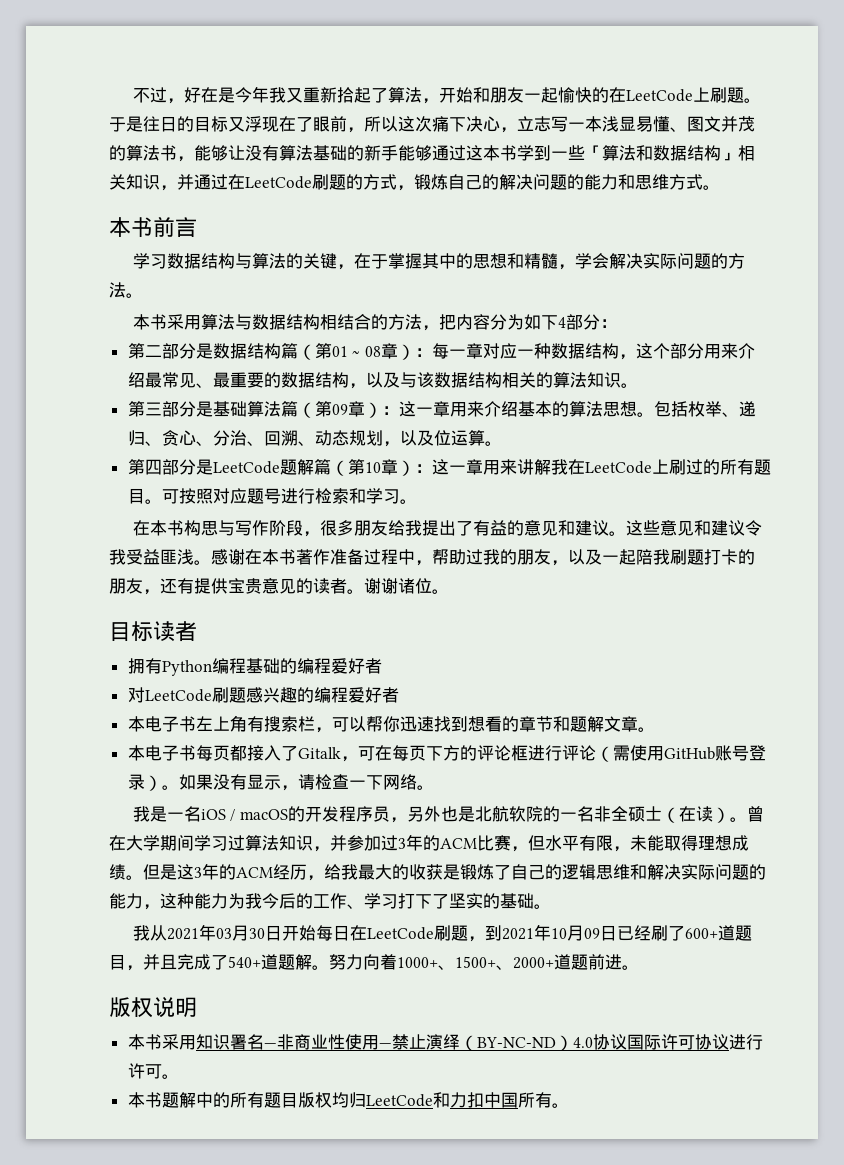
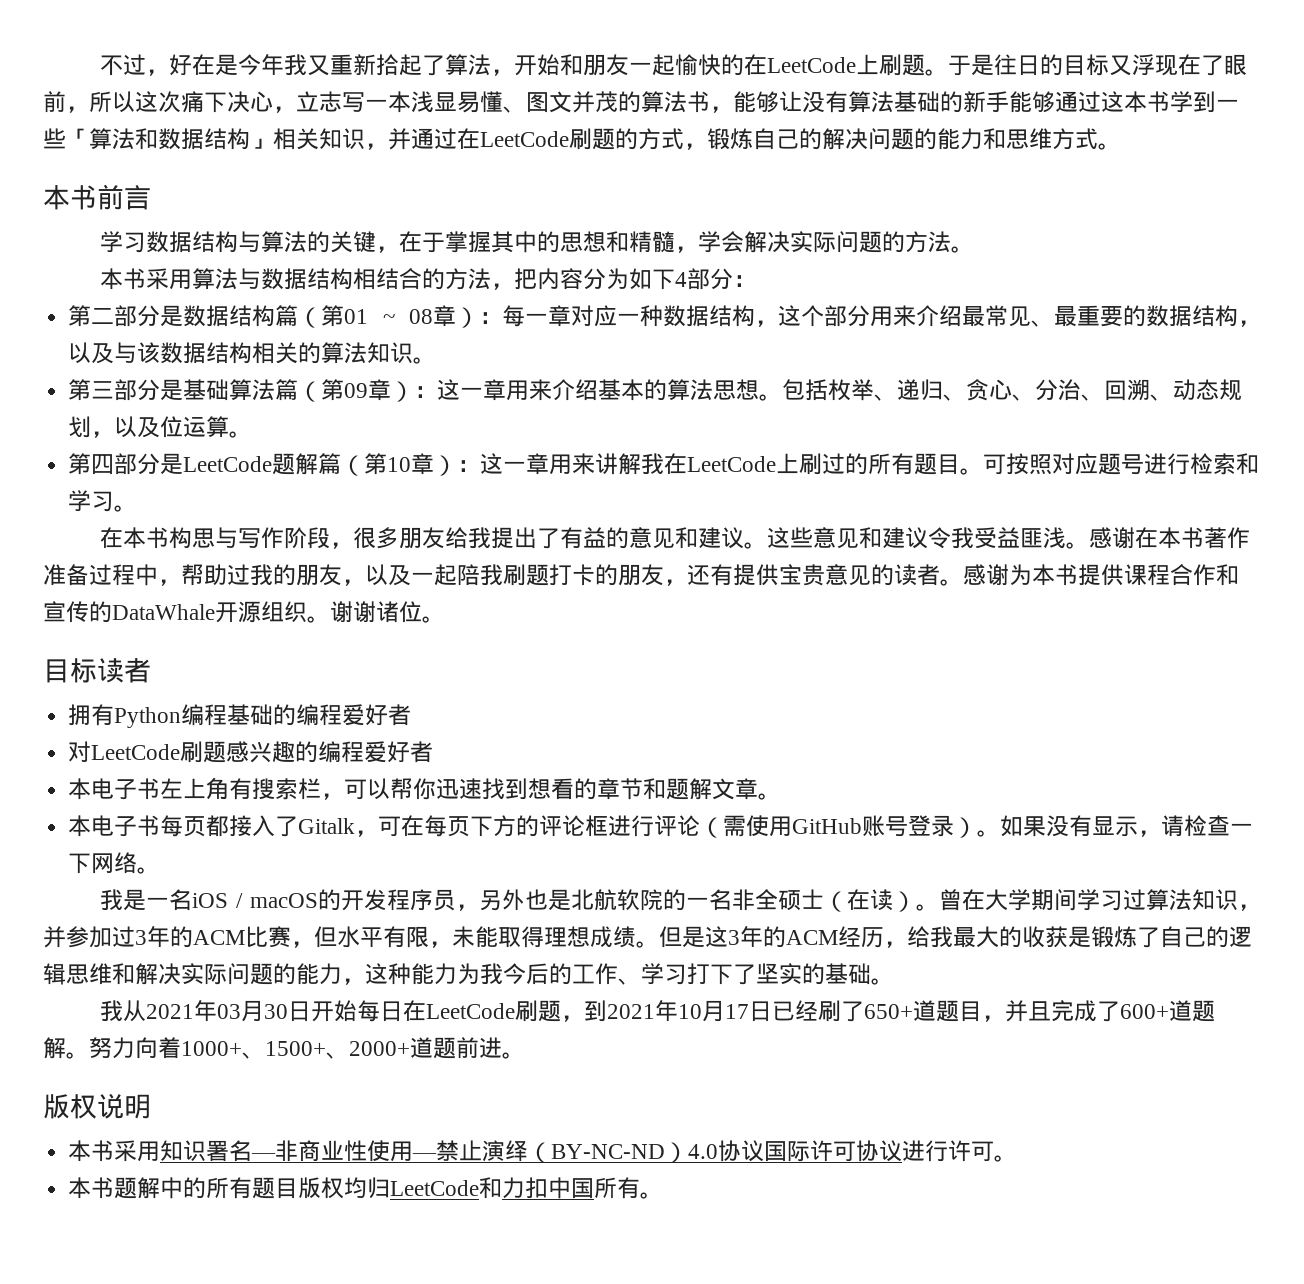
(364, 591) none -> [963,564,1239,586] [43,601,330,623] 感谢为本书提供课程合作和宣传的DataWhale开源组织。
[583,928,600,939] 09 -> [725,1004,750,1019] 17
[684,928,718,939] 600+ -> [864,1004,914,1019] 650+
[228,956,261,968] 540+ -> [1120,1004,1170,1019] 600+

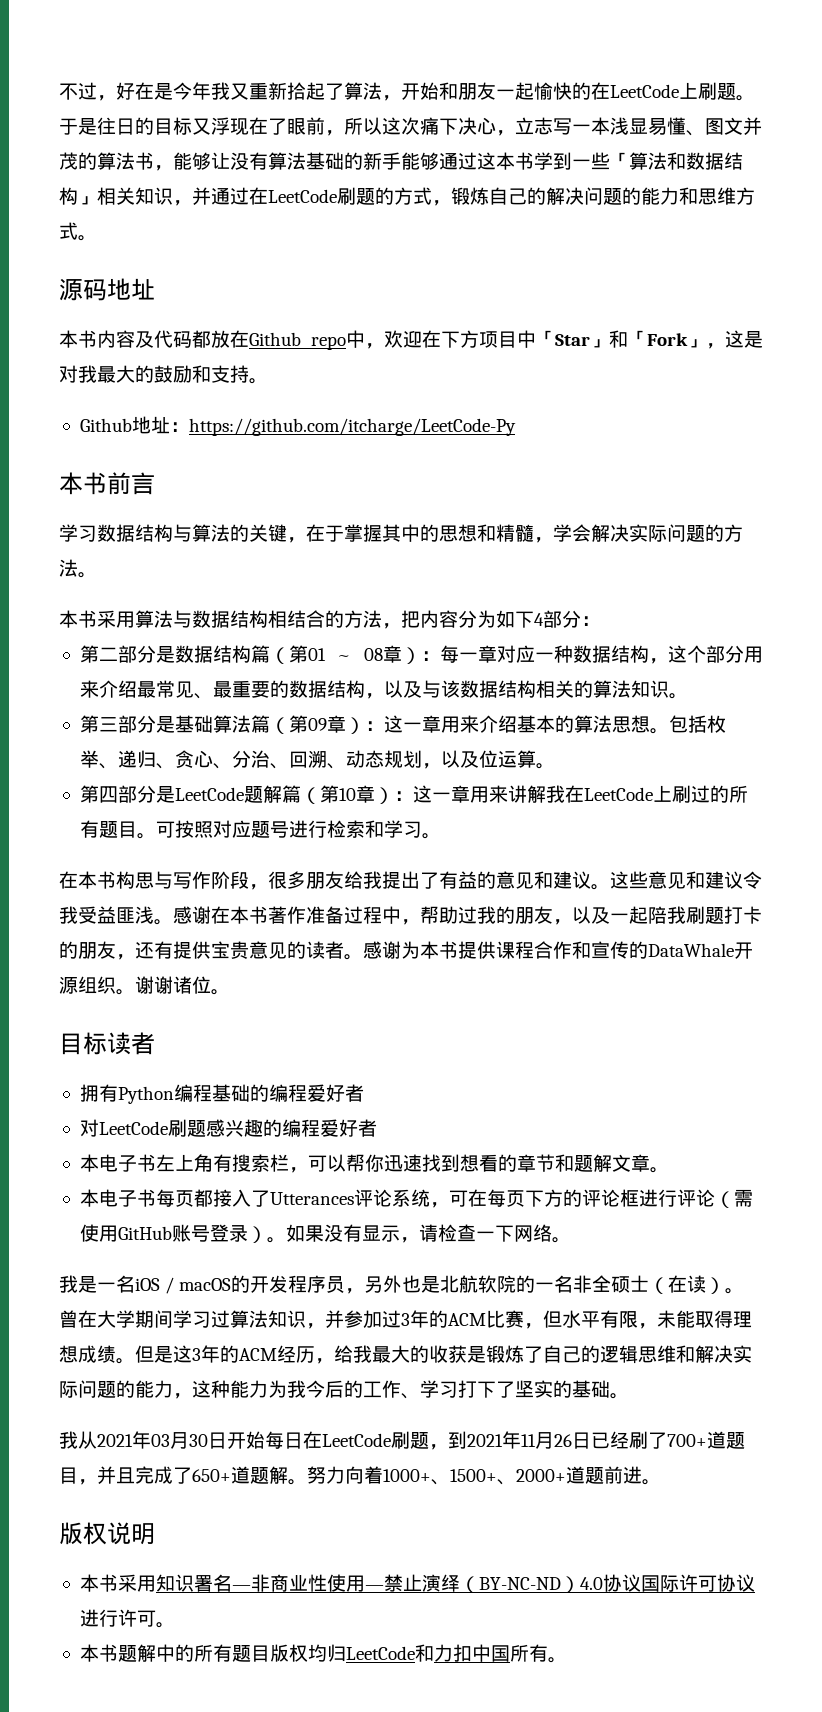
(1121, 146) none -> [59,278,155,301] [59,330,763,350] [59,365,268,384] [79,416,516,436] // 源码地址 // 本书内容及代码都放在Github repo中，欢迎在下方项目中「Star」和「Fork」，这是对我最大的鼓励和支持。 // Github地址：https://github.com/itcharge/LeetCode-Py
[298,818,356,834] Gitalk -> [269,1189,430,1207] Utterances评论系统
[678,1000,750,1022] 10月17 -> [521,1432,572,1449] 11月26
[864,1004,914,1019] 650+ -> [667,1434,707,1447] 700+
[1120,1004,1170,1019] 600+ -> [192,1469,231,1482] 650+

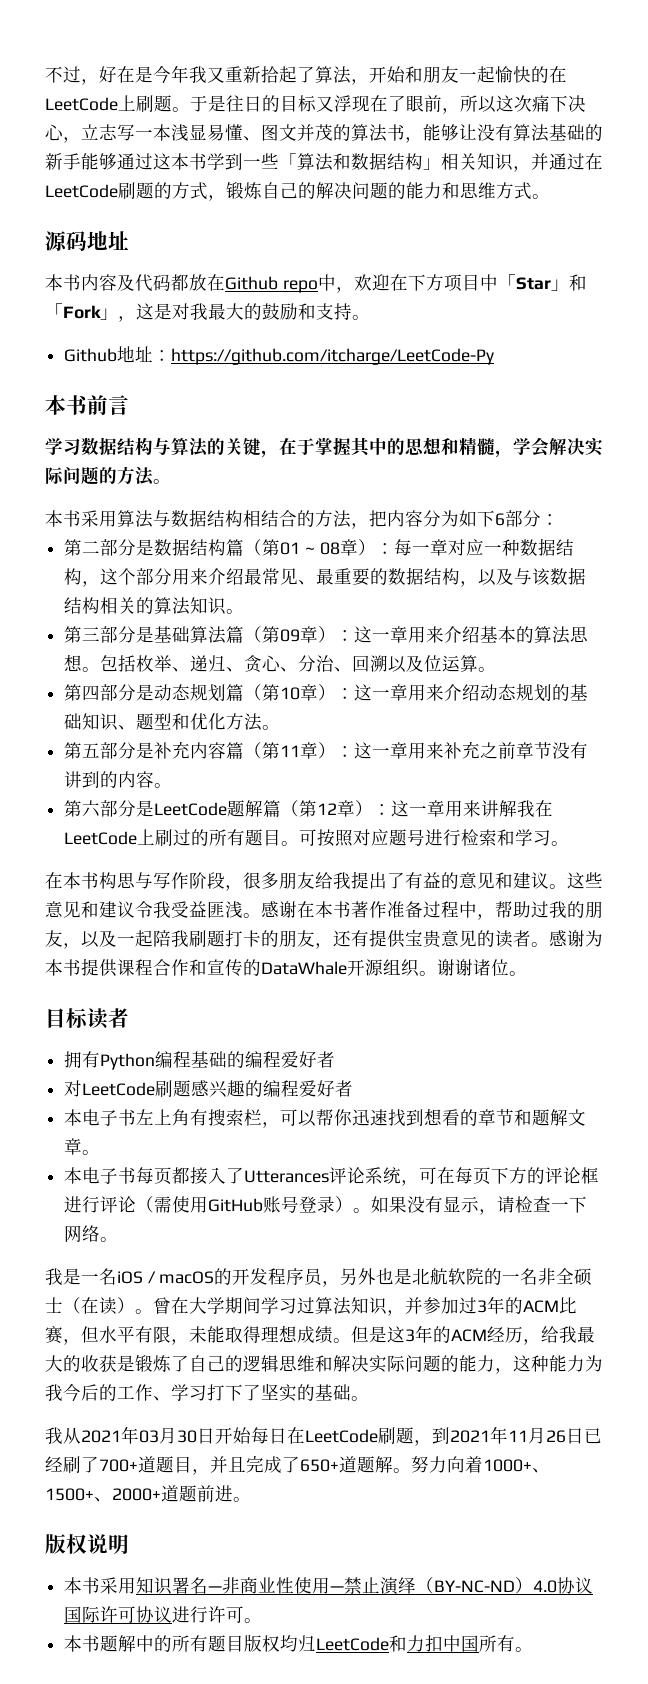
[534,613,544,626] 4 -> [495,513,505,526] 6
[326,750,441,769] 、动态规划， -> (389, 663) none
(175, 794) none -> [154,683,589,702] [64,713,281,731] [64,741,589,759] [64,771,173,788] [64,800,155,817] 动态规划篇（第10章）：这一章用来介绍动态规划的基础知识、题型和优化方法。 // 第五部分是补充内容篇（第11章）：这一章用来补充之前章节没有讲到的内容。 // 第六部分是
[338,788,356,801] 10 -> [317,803,338,815] 12

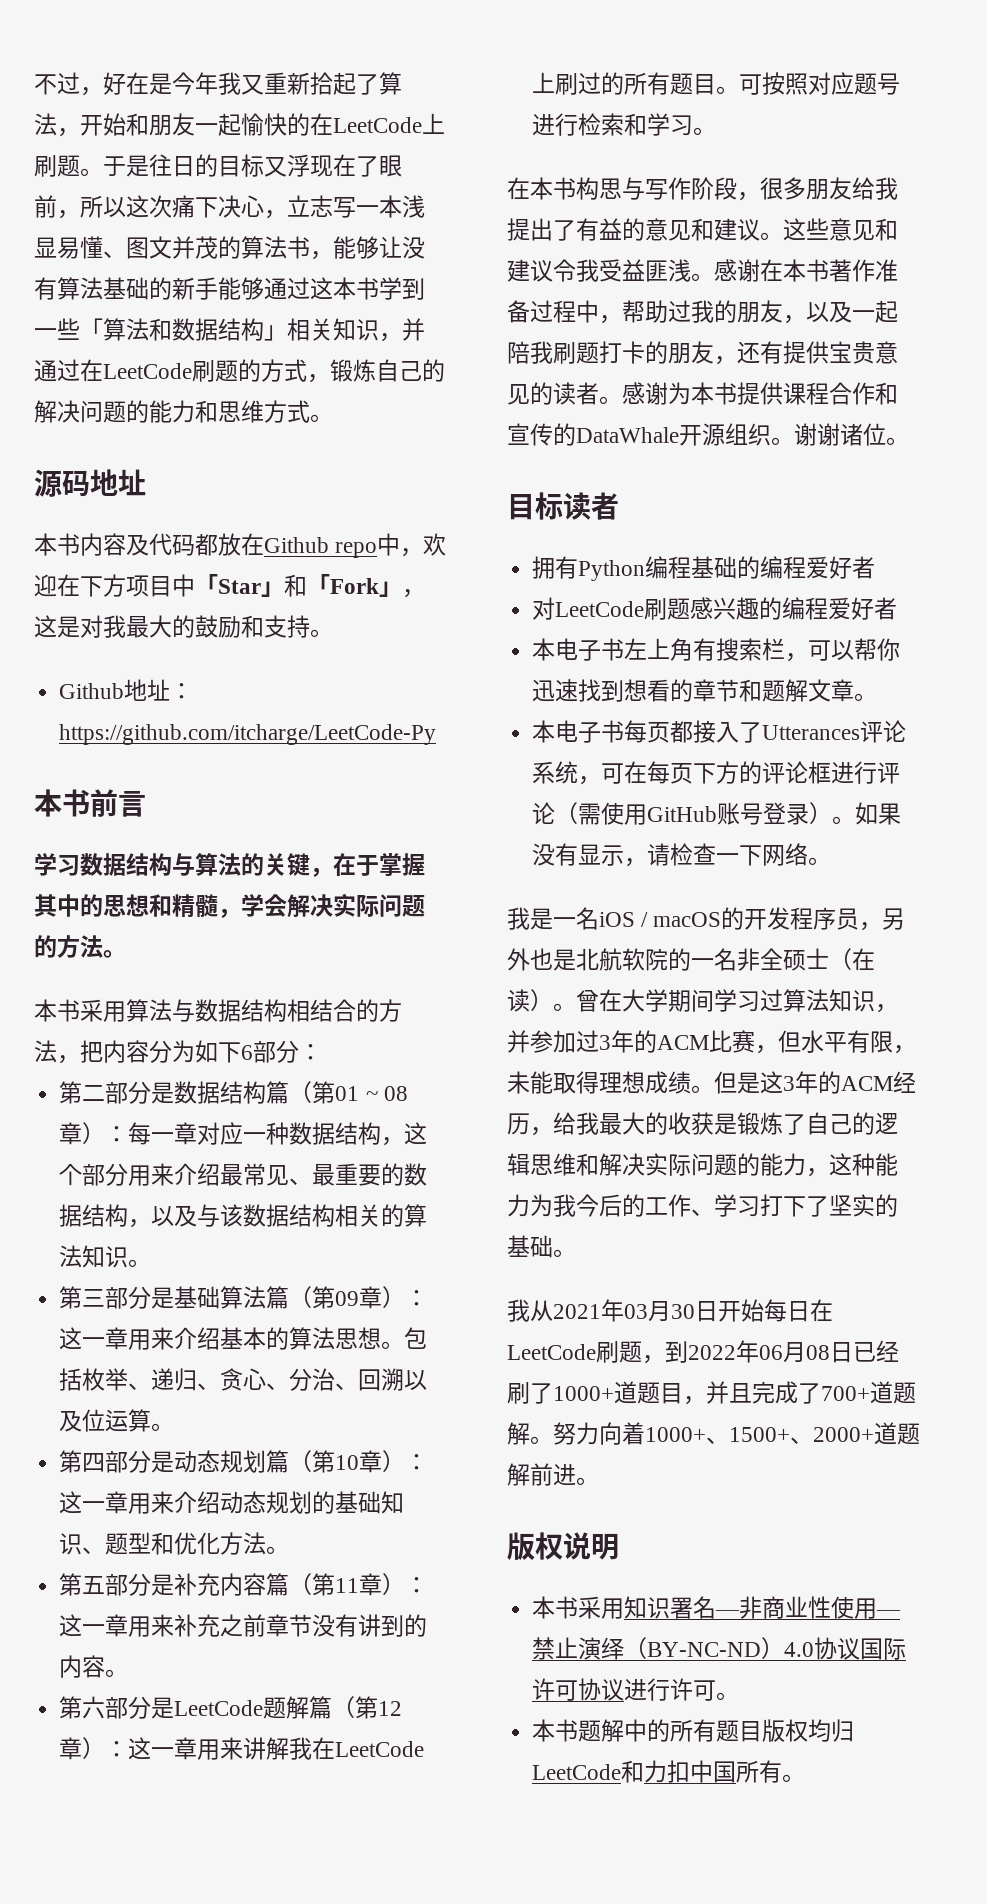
[450,1426,566,1444] 2021年11月26 -> [688,1340,830,1363] 2022年06月08
[99,1459,138,1472] 700+ -> [553,1386,614,1401] 1000+
[300,1459,339,1472] 650+ -> [821,1386,870,1401] 700+
(197, 1493) none -> [507,1463,530,1486] 解

